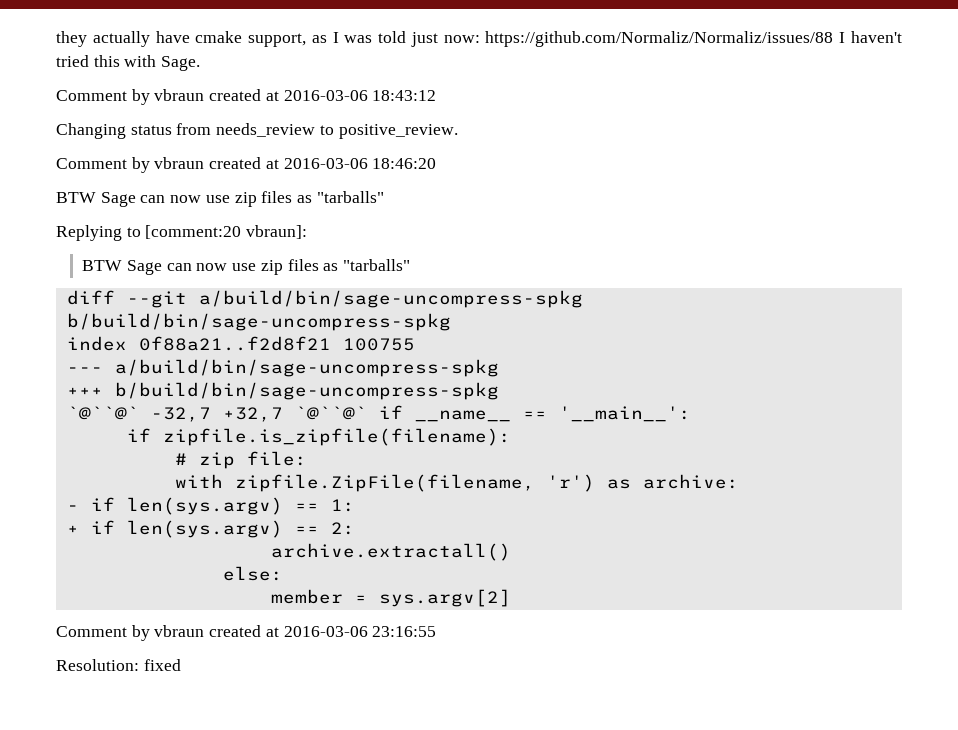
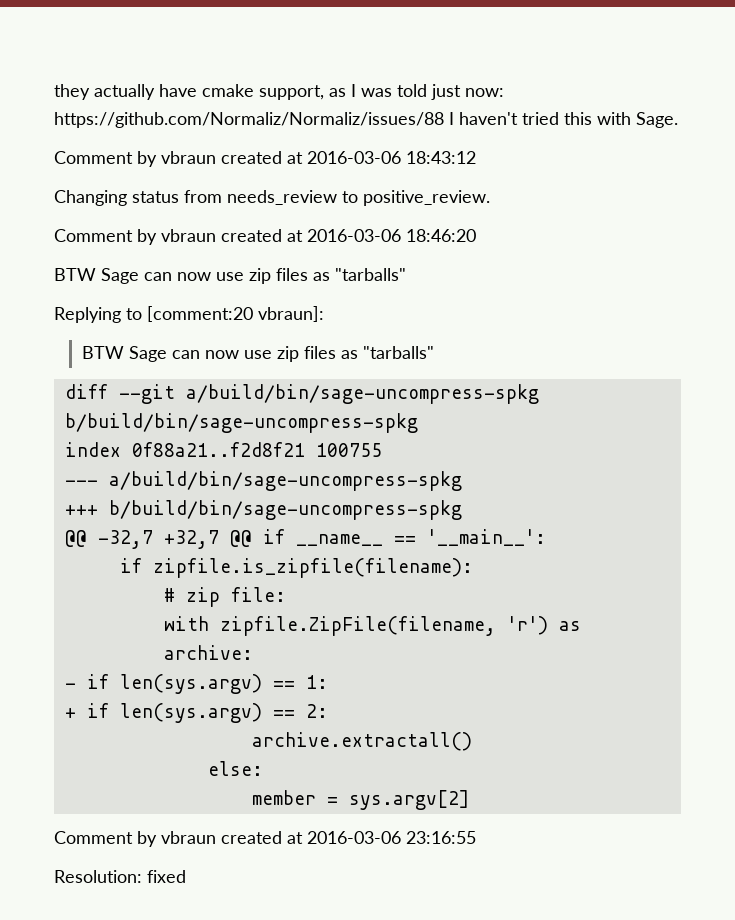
[66,406,139,420] `@``@` -> [64,530,87,547] @@
[294,406,367,420] `@``@` -> [229,530,252,547] @@

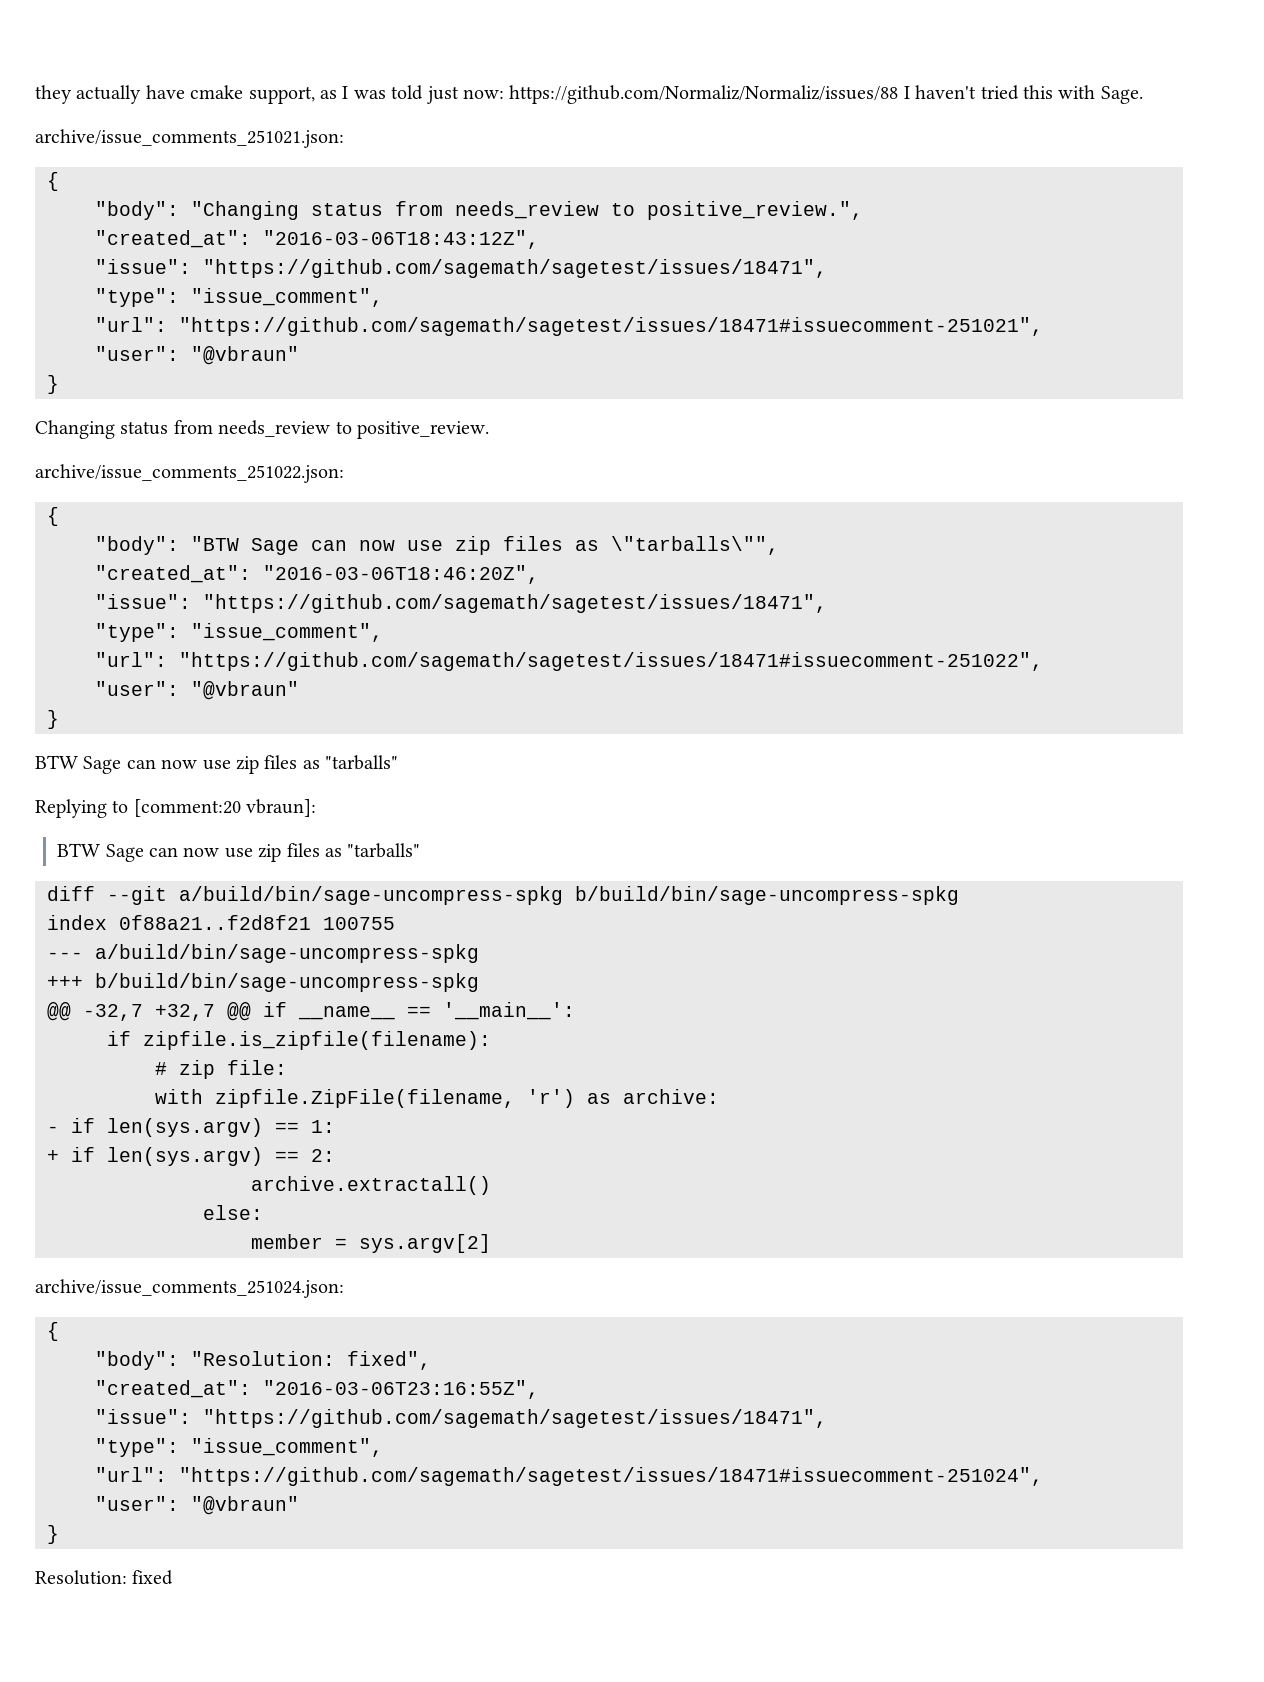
[54,151,476,167] Comment by vbraun created at 2016-03-06 18:43:12 -> [35,129,344,148] [47,172,59,191] [95,201,863,220] [95,230,539,249] [95,259,827,278] [95,288,383,307] [95,317,1043,336] [95,346,299,365] [47,375,59,394] archive/issue_comments_251021.json: // { // "body": "Changing status from needs_review to positive_review.", // "created_at": "2016-03-06T18:43:12Z", // "issue": "https://github.com/sagemath/sagetest/issues/18471", // "type": "issue_comment", // "url": "https://github.com/sagemath/sagetest/issues/18471#issuecomment-251021", // "user": "@vbraun" // }
[54,229,476,245] Comment by vbraun created at 2016-03-06 18:46:20 -> [35,464,344,483] [47,507,59,526] [95,536,779,555] [95,565,539,584] [95,594,827,613] [95,623,383,642] [95,652,1043,671] [95,681,299,700] [47,710,59,729] archive/issue_comments_251022.json: // { // "body": "BTW Sage can now use zip files as \"tarballs\"", // "created_at": "2016-03-06T18:46:20Z", // "issue": "https://github.com/sagemath/sagetest/issues/18471", // "type": "issue_comment", // "url": "https://github.com/sagemath/sagetest/issues/18471#issuecomment-251022", // "user": "@vbraun" // }
[54,831,476,847] Comment by vbraun created at 2016-03-06 23:16:55 -> [35,1279,344,1298] [47,1322,59,1341] [95,1351,431,1370] [95,1380,539,1399] [95,1409,827,1428] [95,1438,383,1457] [95,1467,1043,1486] [95,1496,299,1515] [47,1525,59,1544] archive/issue_comments_251024.json: // { // "body": "Resolution: fixed", // "created_at": "2016-03-06T23:16:55Z", // "issue": "https://github.com/sagemath/sagetest/issues/18471", // "type": "issue_comment", // "url": "https://github.com/sagemath/sagetest/issues/18471#issuecomment-251024", // "user": "@vbraun" // }

